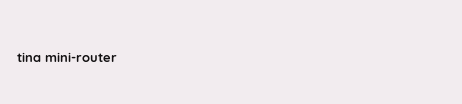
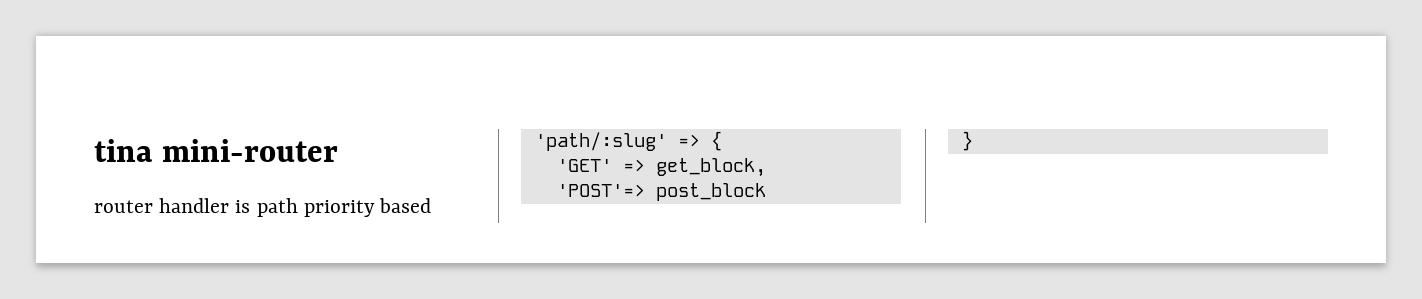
(117, 57) none -> [94,198,432,217] [534,131,722,151] [556,158,766,177] [556,183,766,201] [961,131,973,151] // router handler is path priority based // 'path/:slug' => { // 'GET' => get_block, // 'POST'=> post_block // }

